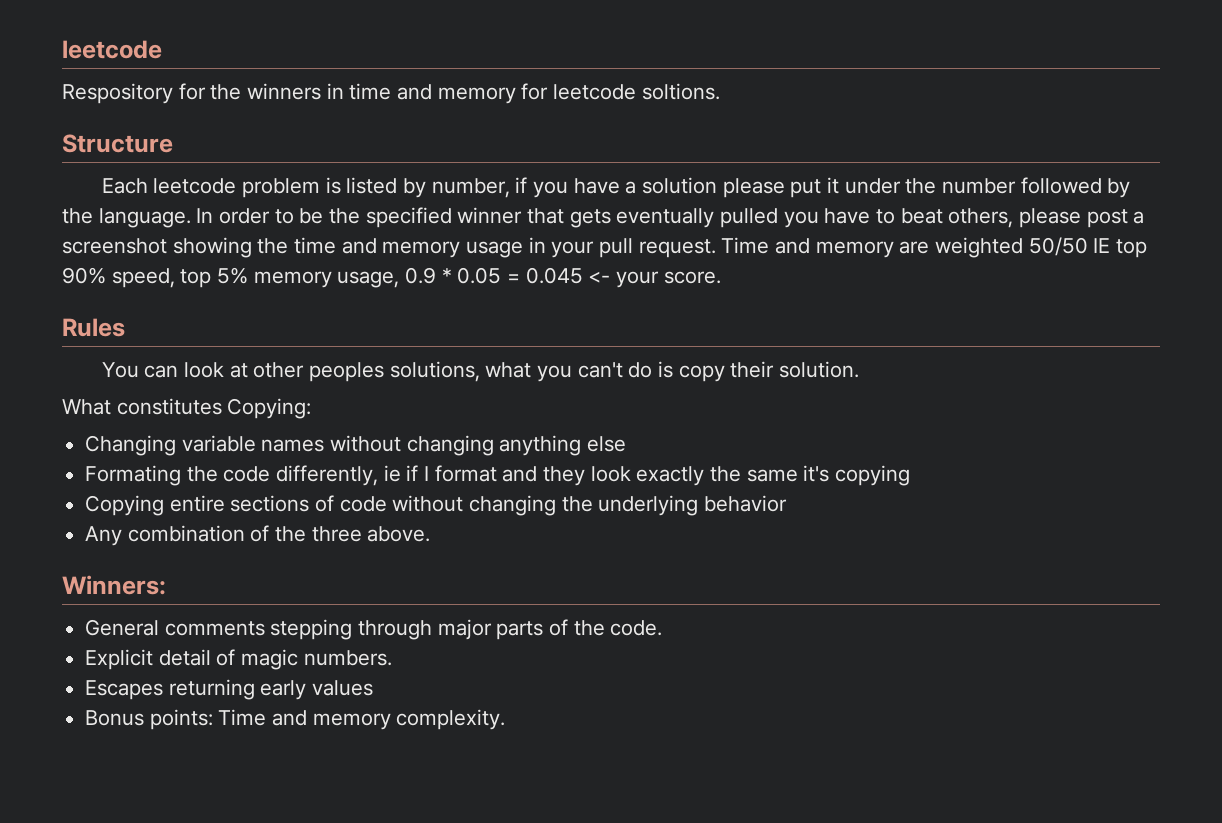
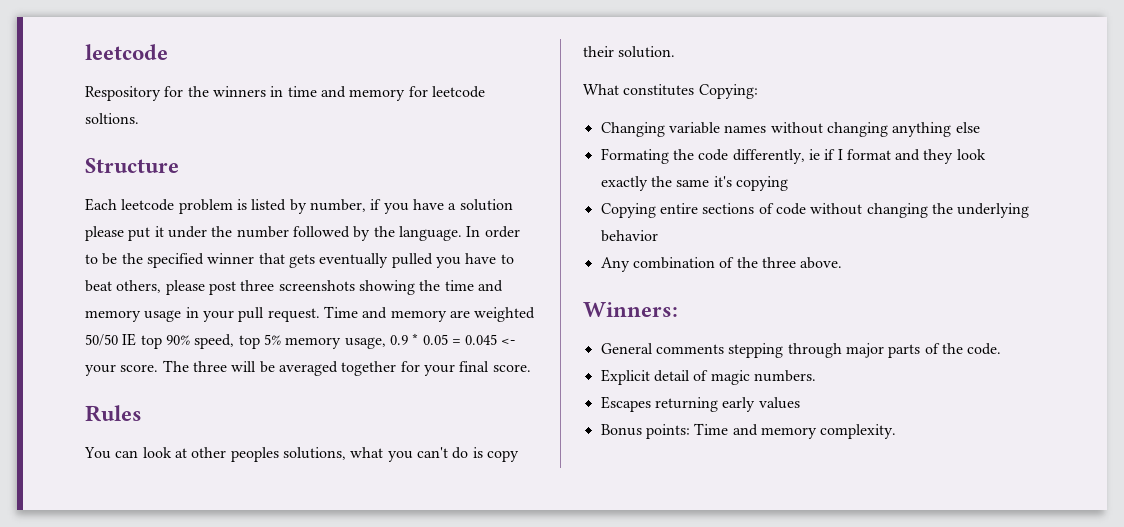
[1133,211,1145,224] [62,238,167,254] a screenshot -> [240,280,355,291] three screenshots
(721, 277) none -> [162,360,531,376] The three will be averaged together for your final score.

